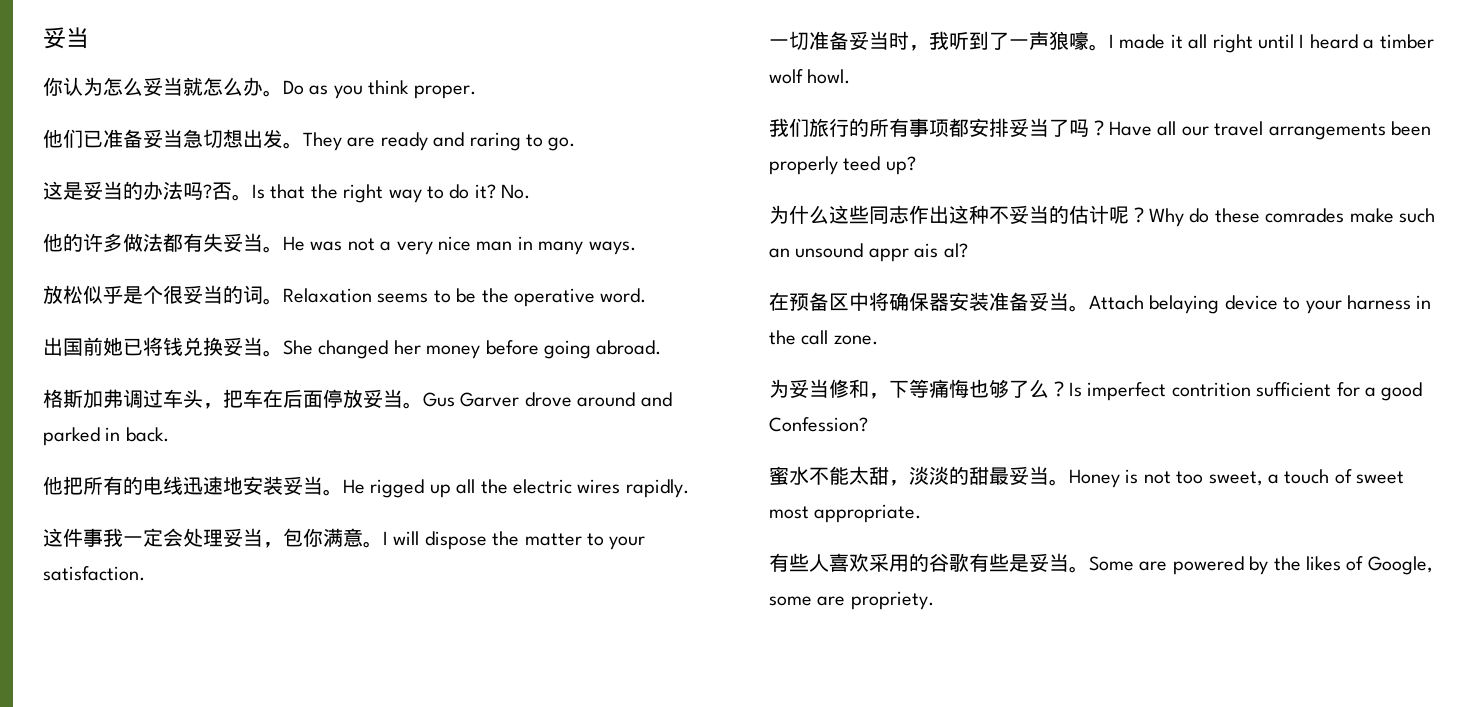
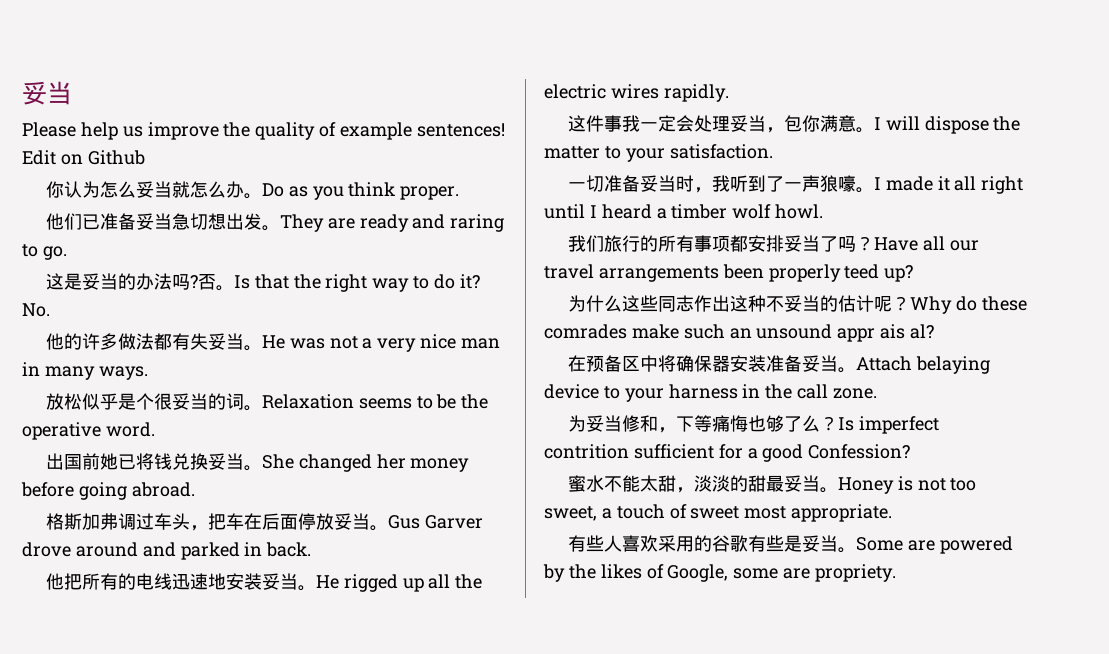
[43,27,89,49] 妥当 -> [22,81,72,105] [22,122,505,140] [22,150,145,165] 妥当 // Please help us improve the quality of example sentences! Edit on Github

